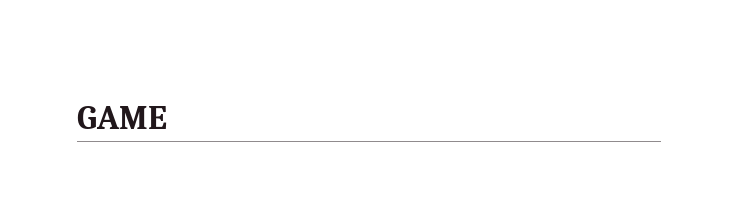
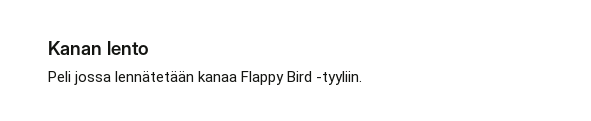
[77,106,167,129] GAME -> [48,41,149,55] [48,71,363,85] Kanan lento // Peli jossa lennätetään kanaa Flappy Bird -tyyliin.

